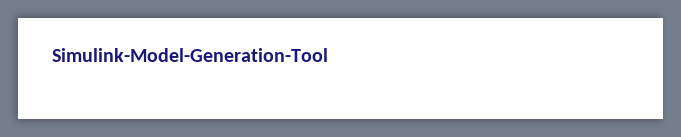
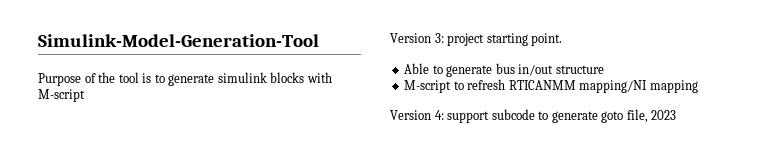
(328, 55) none -> [38,72,332,86] [38,89,85,102] [390,33,563,46] [404,63,604,77] [404,79,698,93] [390,109,677,123] // Purpose of the tool is to generate simulink blocks with M-script // Version 3: project starting point. // Able to generate bus in/out structure // M-script to refresh RTICANMM mapping/NI mapping // Version 4: support subcode to generate goto file, 2023

